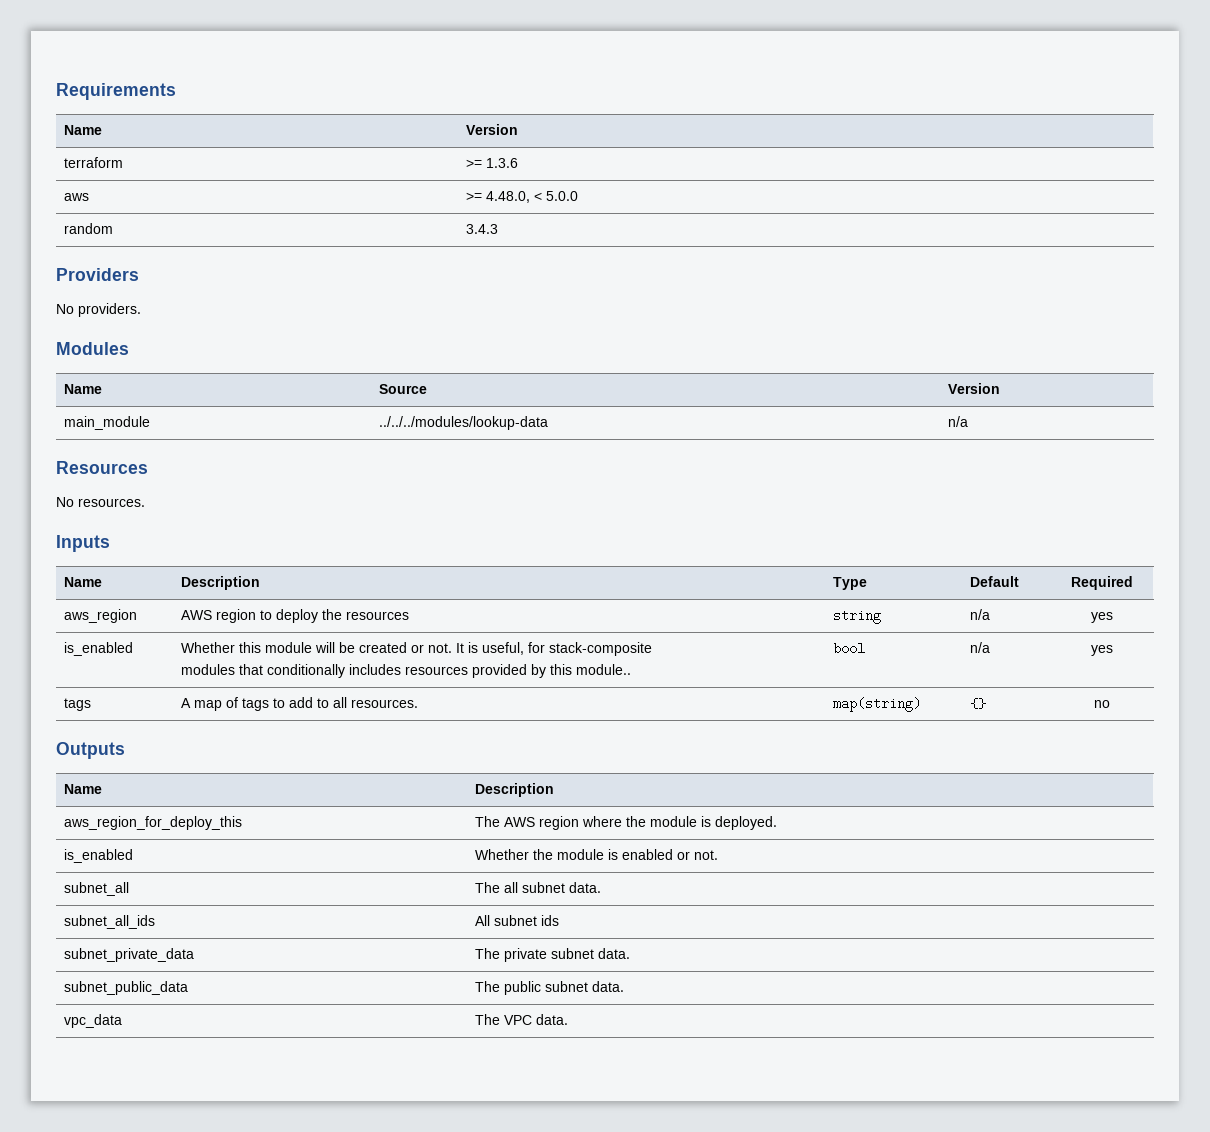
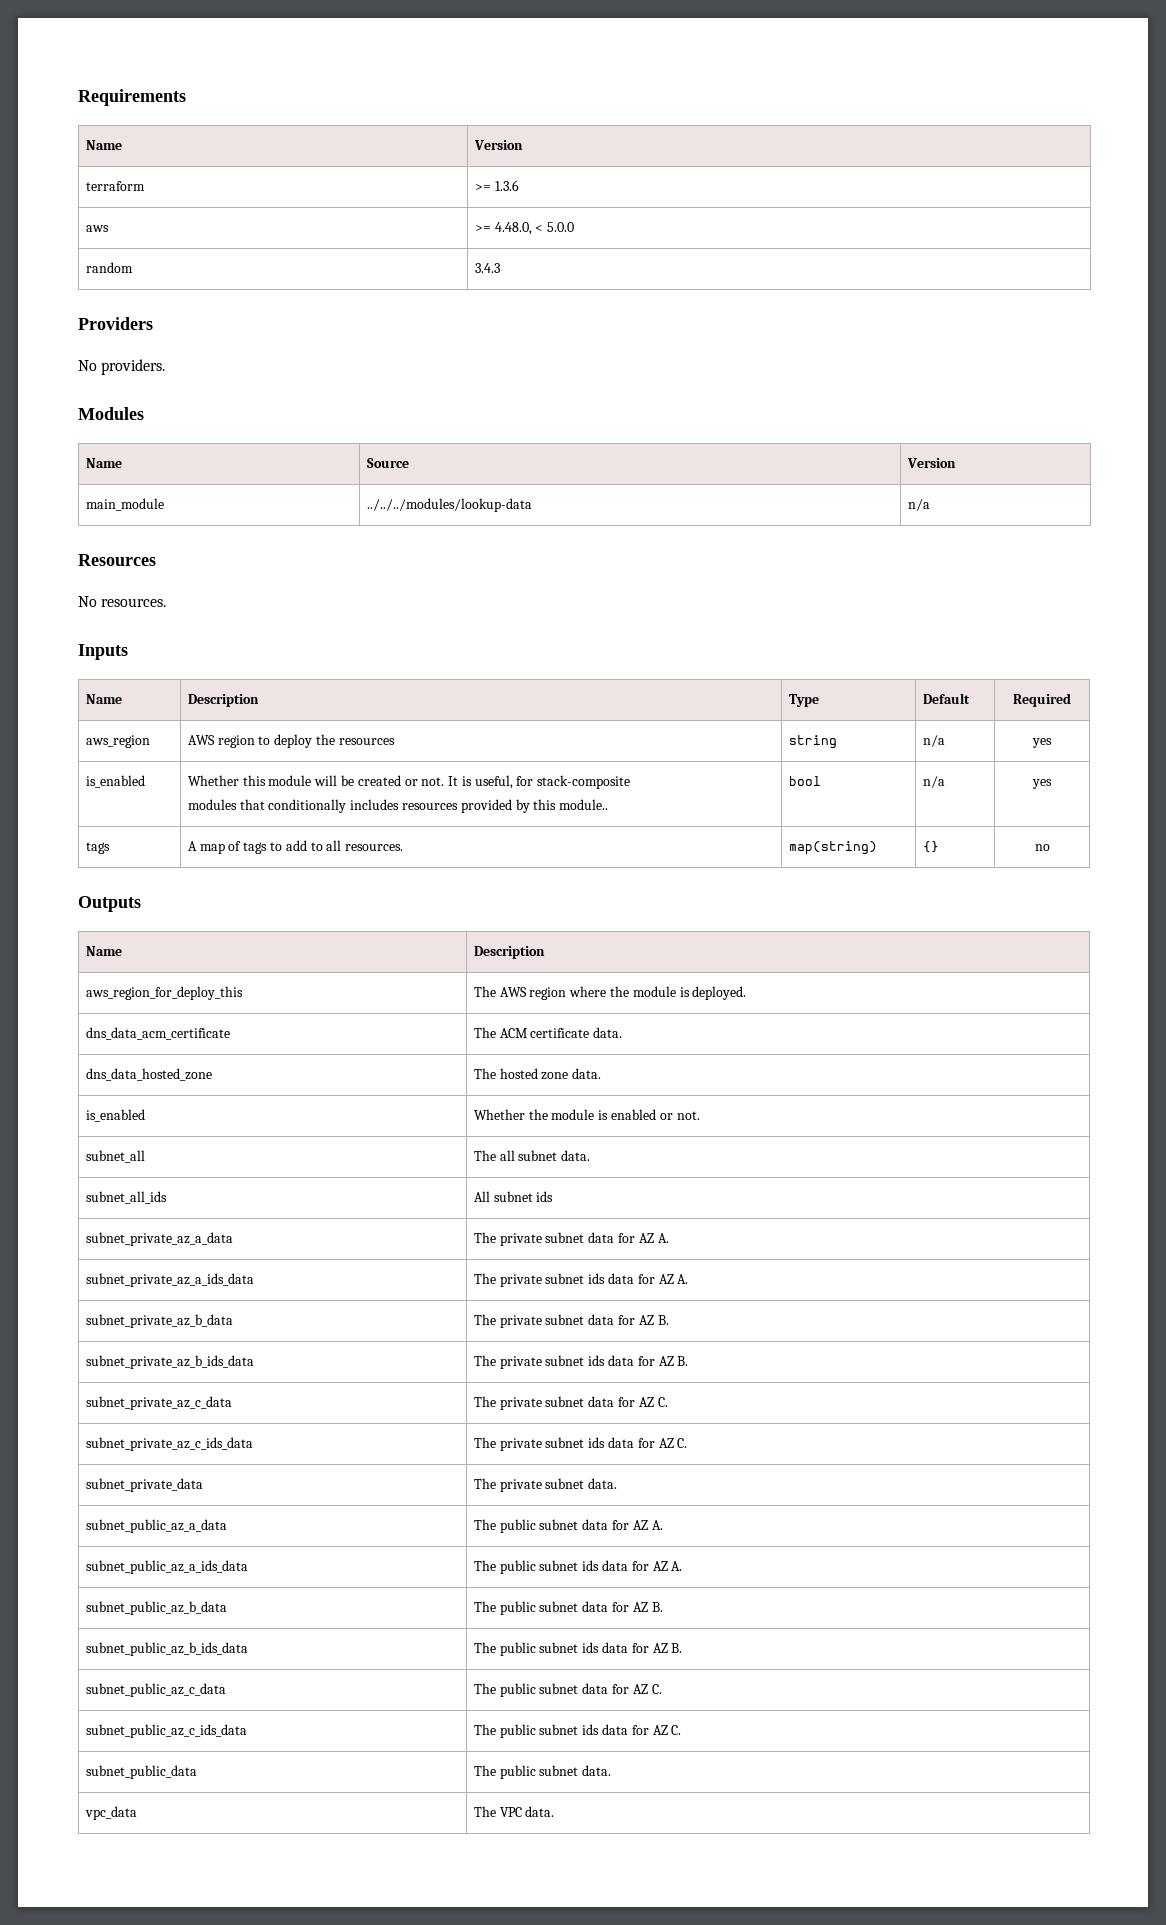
(778, 823) none -> [85,1027,230,1040] [473,1027,623,1038] [85,1068,212,1081] [473,1068,602,1080] // dns_data_acm_certificate | The ACM certificate data. // dns_data_hosted_zone | The hosted zone data.
(560, 920) none -> [85,1232,233,1246] [473,1232,669,1246] [85,1273,254,1287] [473,1273,689,1287] [85,1314,233,1328] [473,1314,669,1328] [85,1355,254,1369] [473,1355,689,1369] [85,1396,232,1410] [473,1396,668,1410] [85,1437,253,1451] [473,1437,688,1451] // subnet_private_az_a_data | The private subnet data for AZ A. // subnet_private_az_a_ids_data | The private subnet ids data for AZ A. // subnet_private_az_b_data | The private subnet data for AZ B. // subnet_private_az_b_ids_data | The private subnet ids data for AZ B. // subnet_private_az_c_data | The private subnet data for AZ C. // subnet_private_az_c_ids_data | The private subnet ids data for AZ C.
(631, 953) none -> [85,1519,227,1533] [473,1519,663,1533] [85,1560,248,1574] [473,1560,683,1574] [85,1601,227,1615] [473,1601,663,1615] [85,1642,248,1656] [473,1642,683,1656] [85,1683,226,1697] [473,1683,662,1697] [85,1724,247,1738] [473,1724,682,1738] // subnet_public_az_a_data | The public subnet data for AZ A. // subnet_public_az_a_ids_data | The public subnet ids data for AZ A. // subnet_public_az_b_data | The public subnet data for AZ B. // subnet_public_az_b_ids_data | The public subnet ids data for AZ B. // subnet_public_az_c_data | The public subnet data for AZ C. // subnet_public_az_c_ids_data | The public subnet ids data for AZ C.

